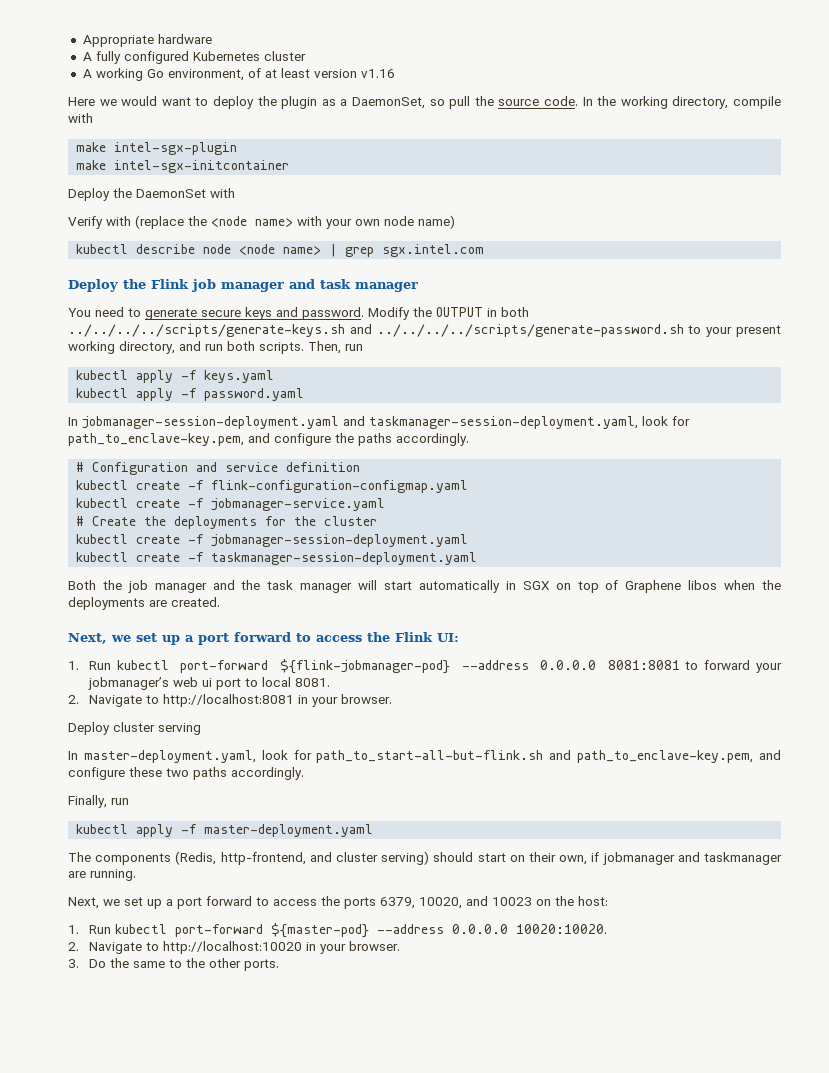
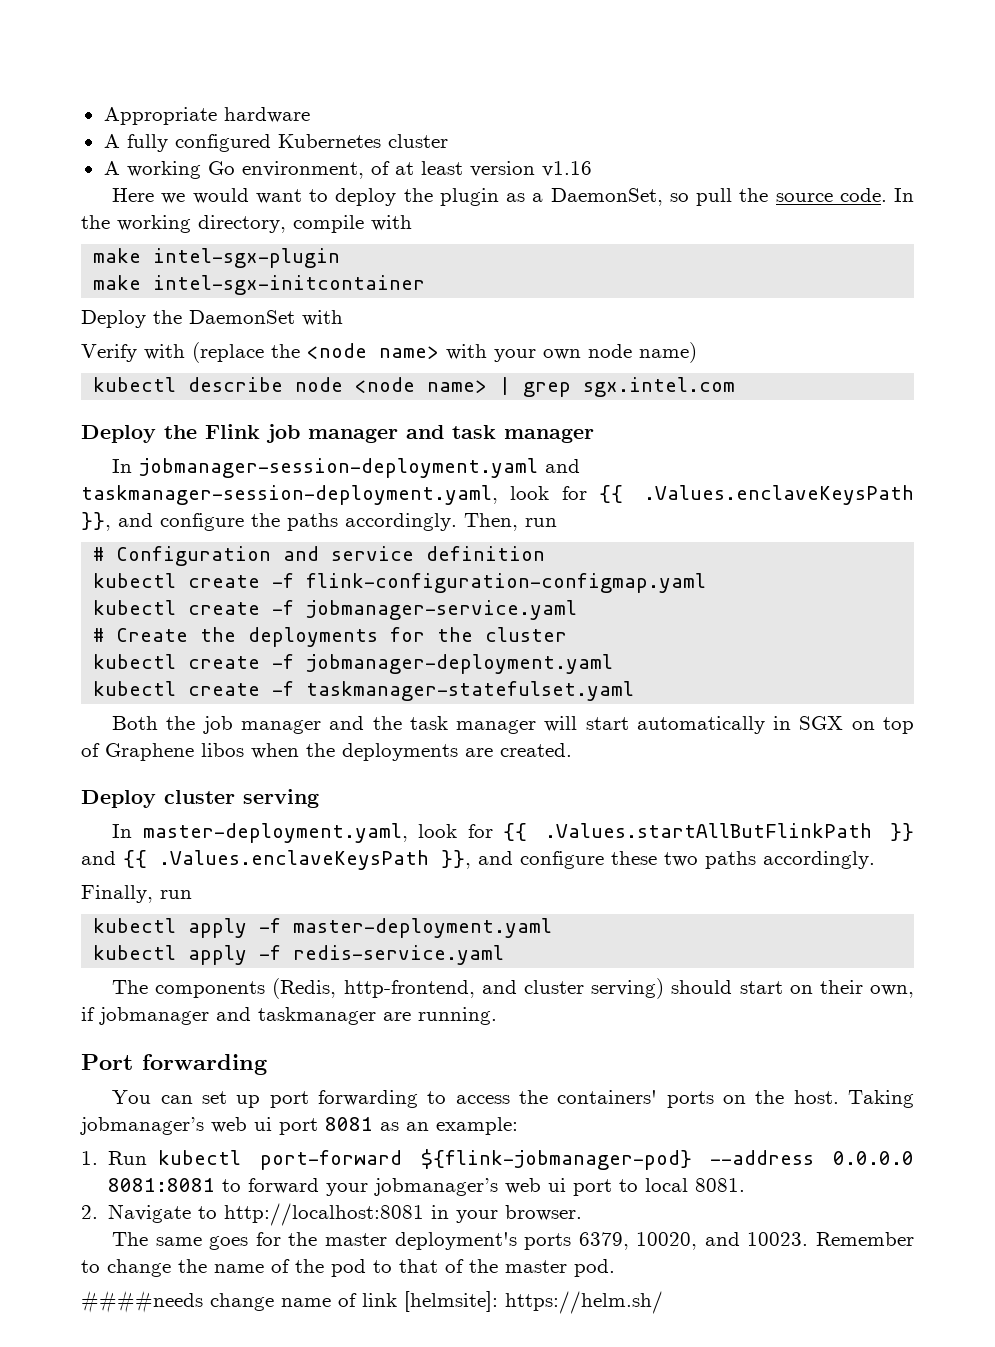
[68,307,529,320] [68,324,781,337] [68,341,363,354] [76,370,275,383] [76,388,305,401] // You need to generate secure keys and password. Modify the OUTPUT in both ../../../../scripts/generate-keys.sh and ../../../../scripts/generate-password.sh to your present working directory, and run both scripts. Then, run // kubectl apply -f keys.yaml // kubectl apply -f password.yaml -> (594, 435) none
[68,433,244,446] path_to_enclave-key.pem, -> [598,485,914,505] [81,512,111,531] {{ .Values.enclaveKeysPath }},
(469, 439) none -> [464,513,557,531] Then, run
[211,534,469,547] [76,552,478,565] jobmanager-session-deployment.yaml // kubectl create -f taskmanager-session-deployment.yaml -> [306,654,614,674] [93,681,635,701] jobmanager-deployment.yaml // kubectl create -f taskmanager-statefulset.yaml
[68,632,459,645] Next, we set up a port forward to access the Flink UI: -> [81,789,319,808] [112,823,914,843] [81,850,875,870] [81,885,192,903] [93,918,553,938] [93,945,505,965] [112,978,915,999] [81,1007,497,1025] [81,1054,267,1075] [112,1090,914,1108] [80,1117,518,1135] Deploy cluster serving // In master-deployment.yaml, look for {{ .Values.startAllButFlinkPath }} and {{ .Values.enclaveKeysPath }}, and configure these two paths accordingly. // Finally, run // kubectl apply -f master-deployment.yaml // kubectl apply -f redis-service.yaml // The components (Redis, http-frontend, and cluster serving) should start on their own, if jobmanager and taskmanager are running. // Port forwarding // You can set up port forwarding to access the containers' ports on the host. Taking jobmanager’s web ui port 8081 as an example:
[68,722,201,735] [68,750,781,763] [68,767,304,780] [68,795,129,808] [76,824,374,837] [68,851,782,865] [68,869,136,881] [68,896,608,909] [68,923,607,938] [68,941,400,954] [68,958,279,971] Deploy cluster serving // In master-deployment.yaml, look for path_to_start-all-but-flink.sh and path_to_enclave-key.pem, and configure these two paths accordingly. // Finally, run // kubectl apply -f master-deployment.yaml // The components (Redis, http-frontend, and cluster serving) should start on their own, if jobmanager and taskmanager are running. // Next, we set up a port forward to access the ports 6379, 10020, and 10023 on the host: // 1. Run kubectl port-forward ${master-pod} --address 0.0.0.0 10020:10020. // 2. Navigate to http://localhost:10020 in your browser. // 3. Do the same to the other ports. -> [112,1232,914,1250] [81,1259,615,1277] [81,1290,663,1314] The same goes for the master deployment's ports 6379, 10020, and 10023. Remember to change the name of the pod to that of the master pod. // ####needs change name of link [helmsite]: https://helm.sh/

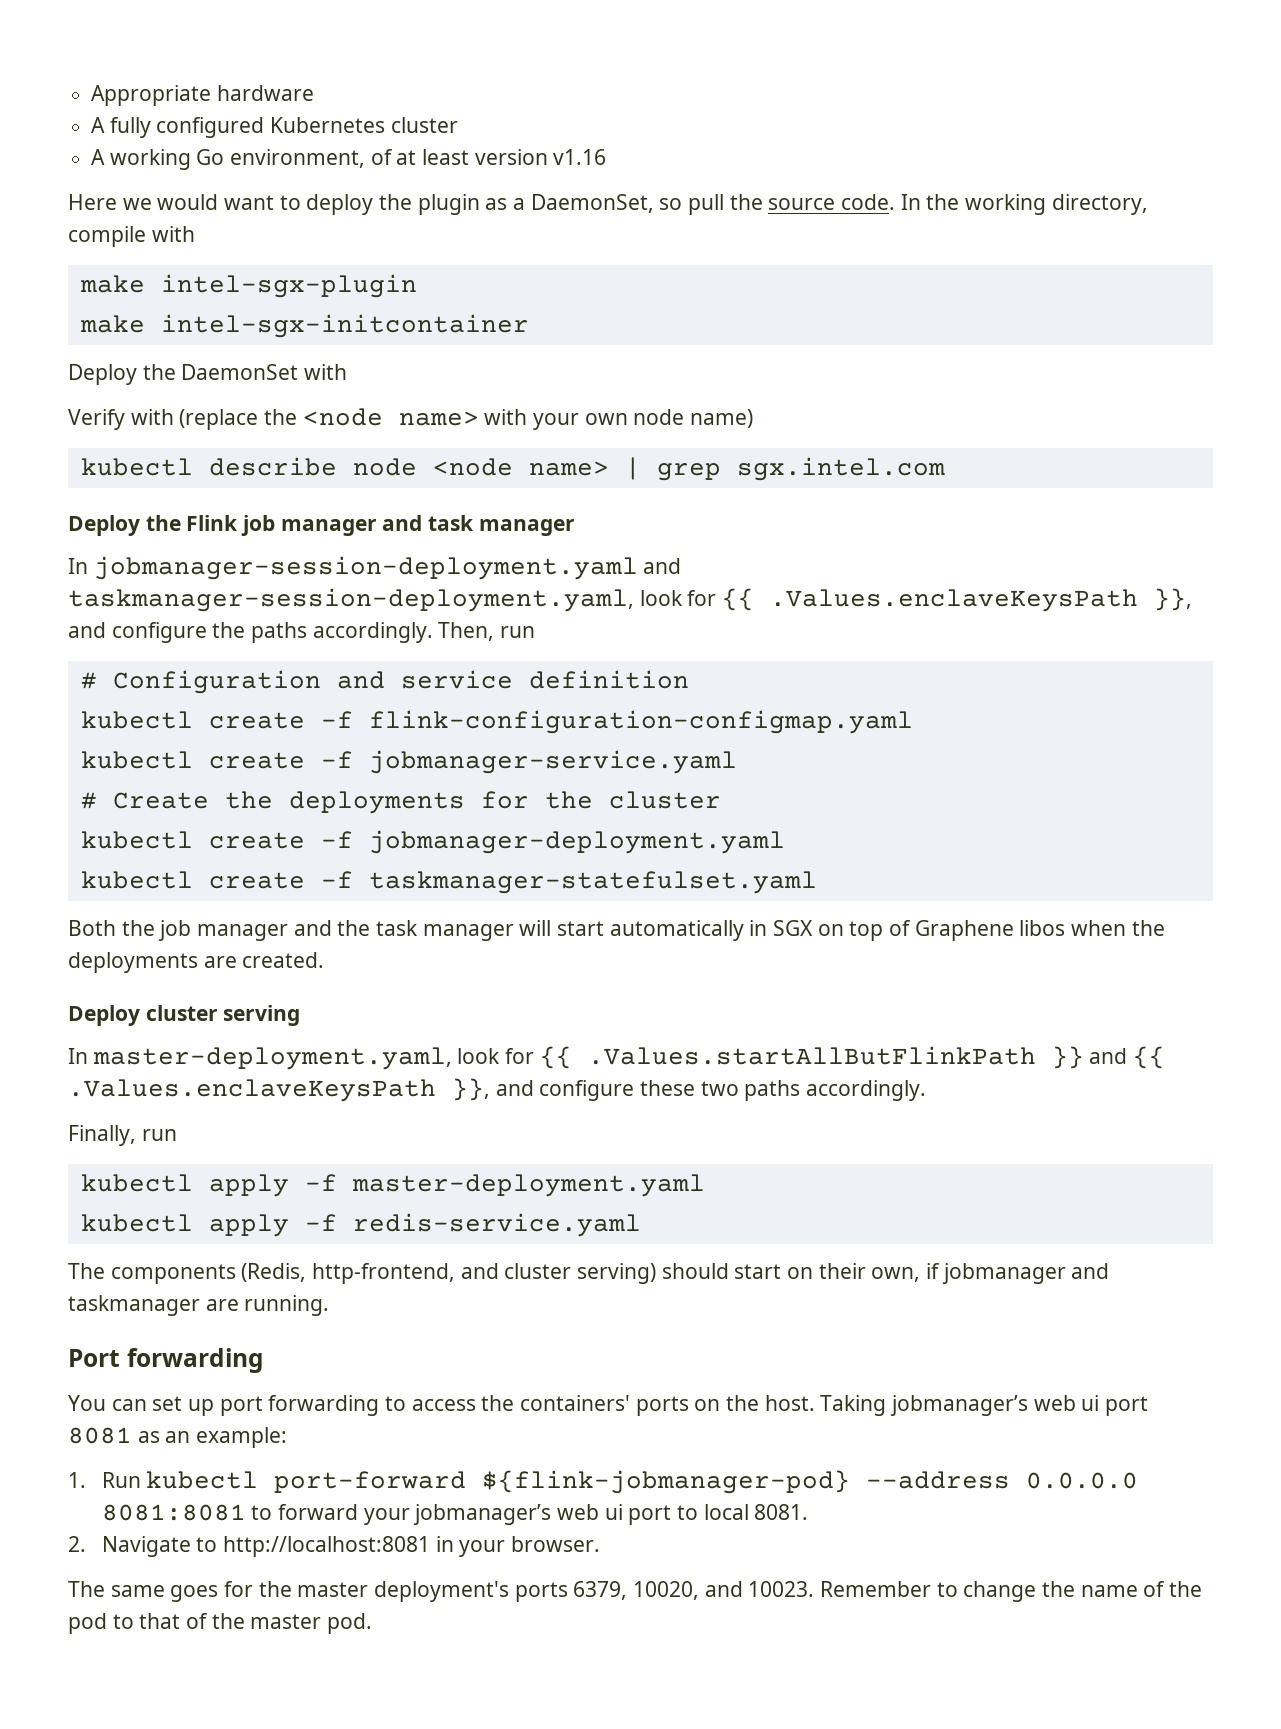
[81,1290,663,1314] // ####needs change name of link [helmsite]: https://helm.sh/ -> (373, 1623) none

